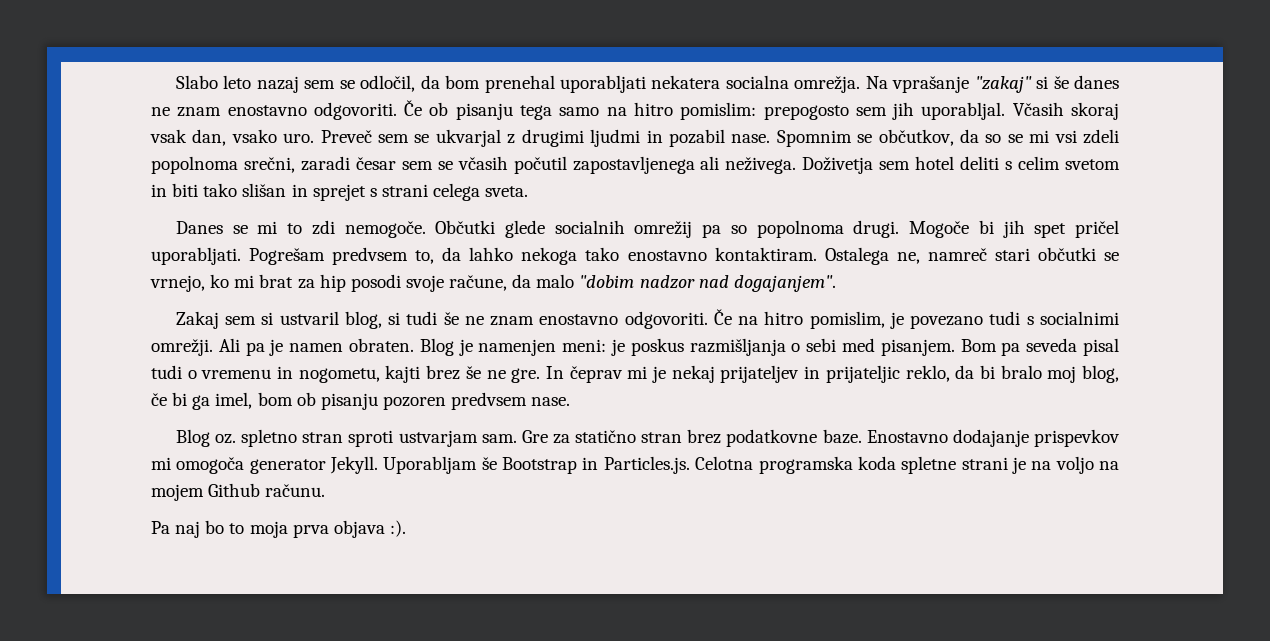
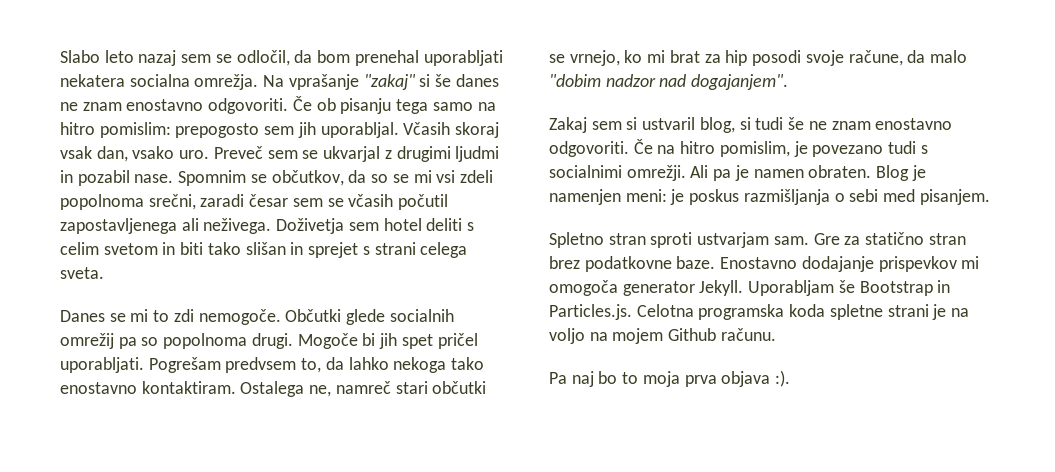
[960,338,1119,356] [151,365,1119,383] [151,392,571,410] [175,429,298,447] Bom pa seveda pisal tudi o vremenu in nogometu, kajti brez še ne gre. In čeprav mi je nekaj prijateljev in prijateljic reklo, da bi bralo moj blog, če bi ga imel, bom ob pisanju pozoren predvsem nase. // Blog oz. spletno -> [549,232,604,248] // Spletno

